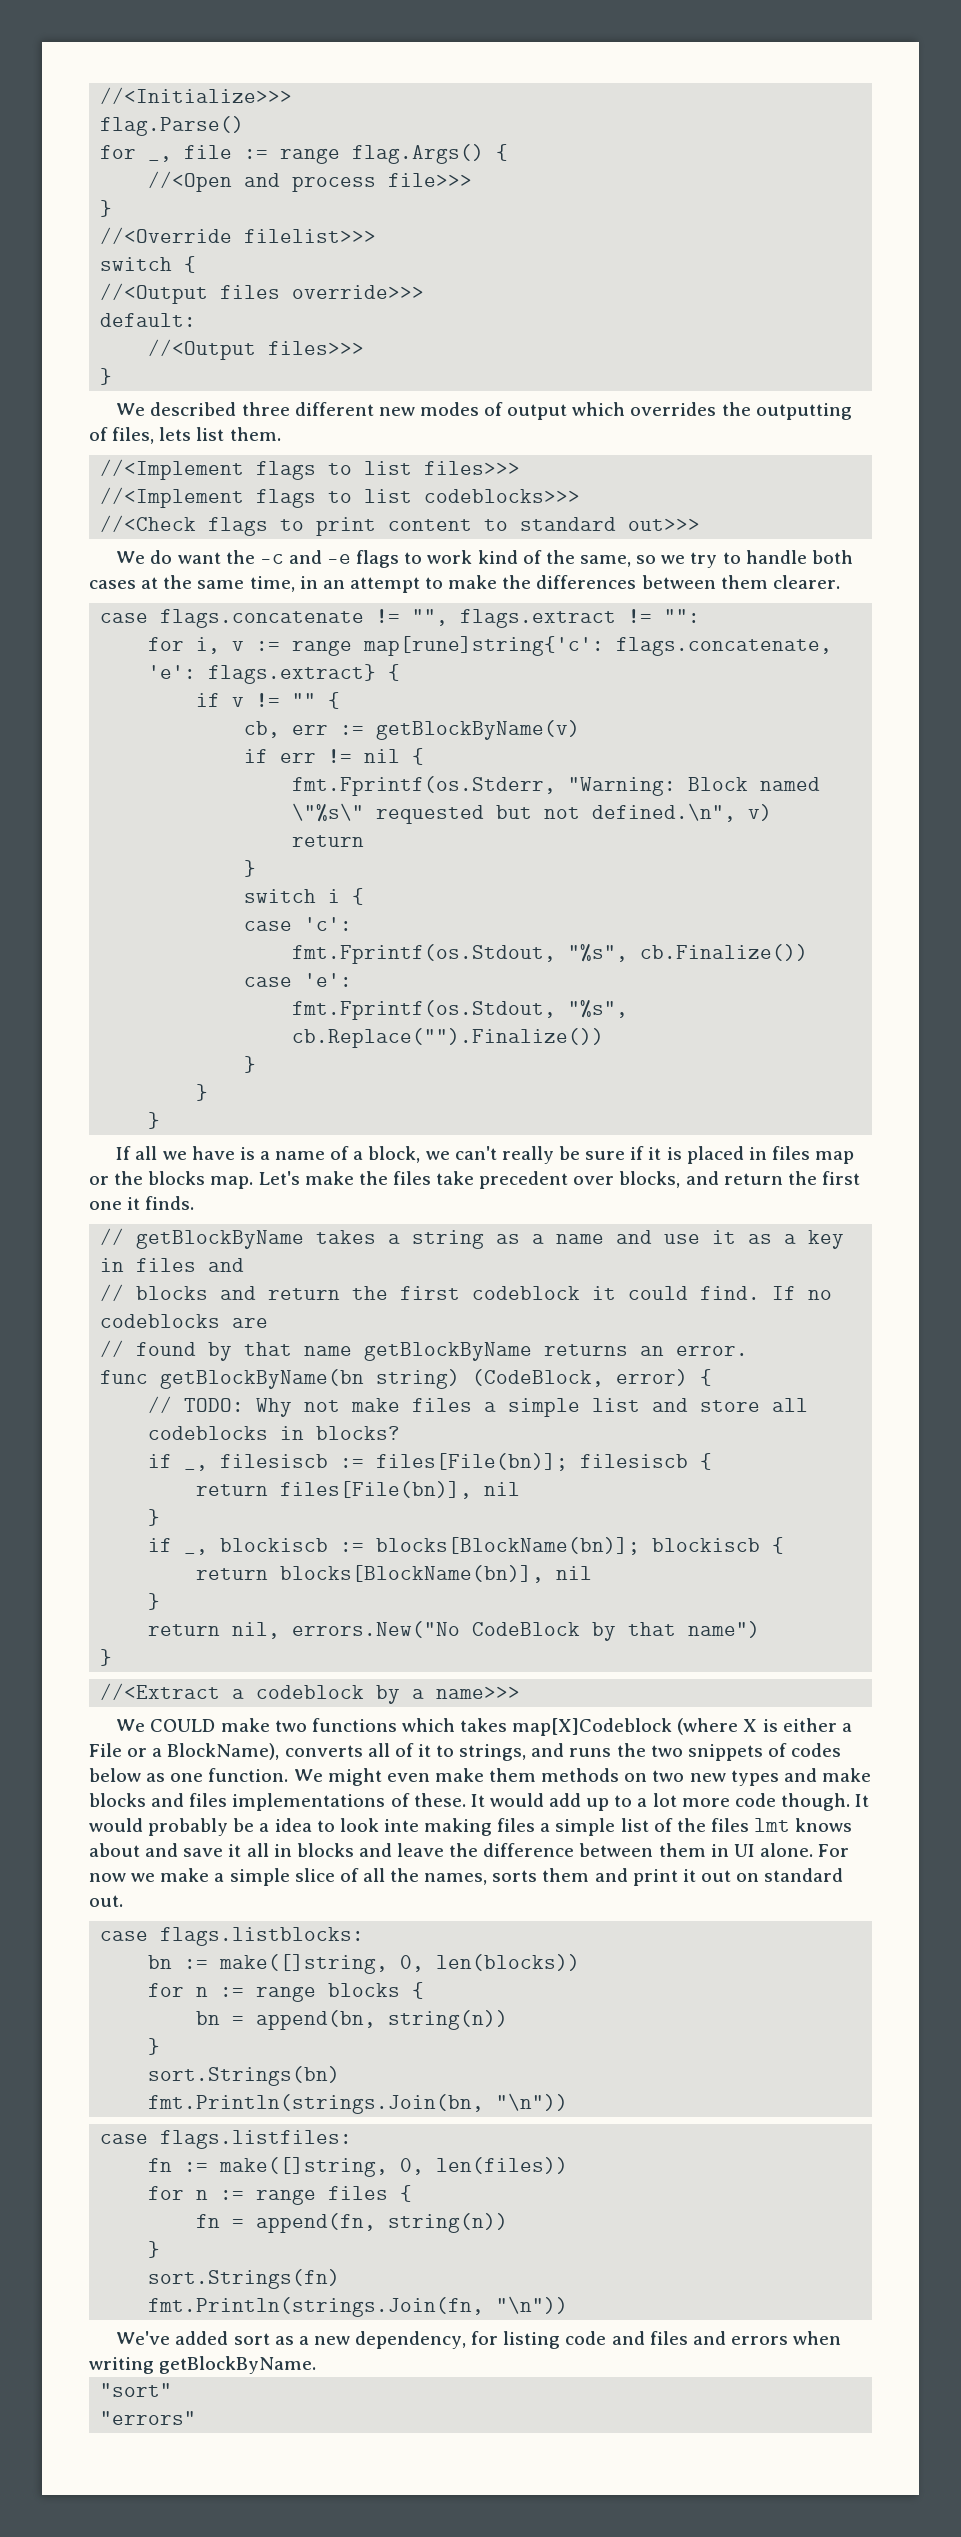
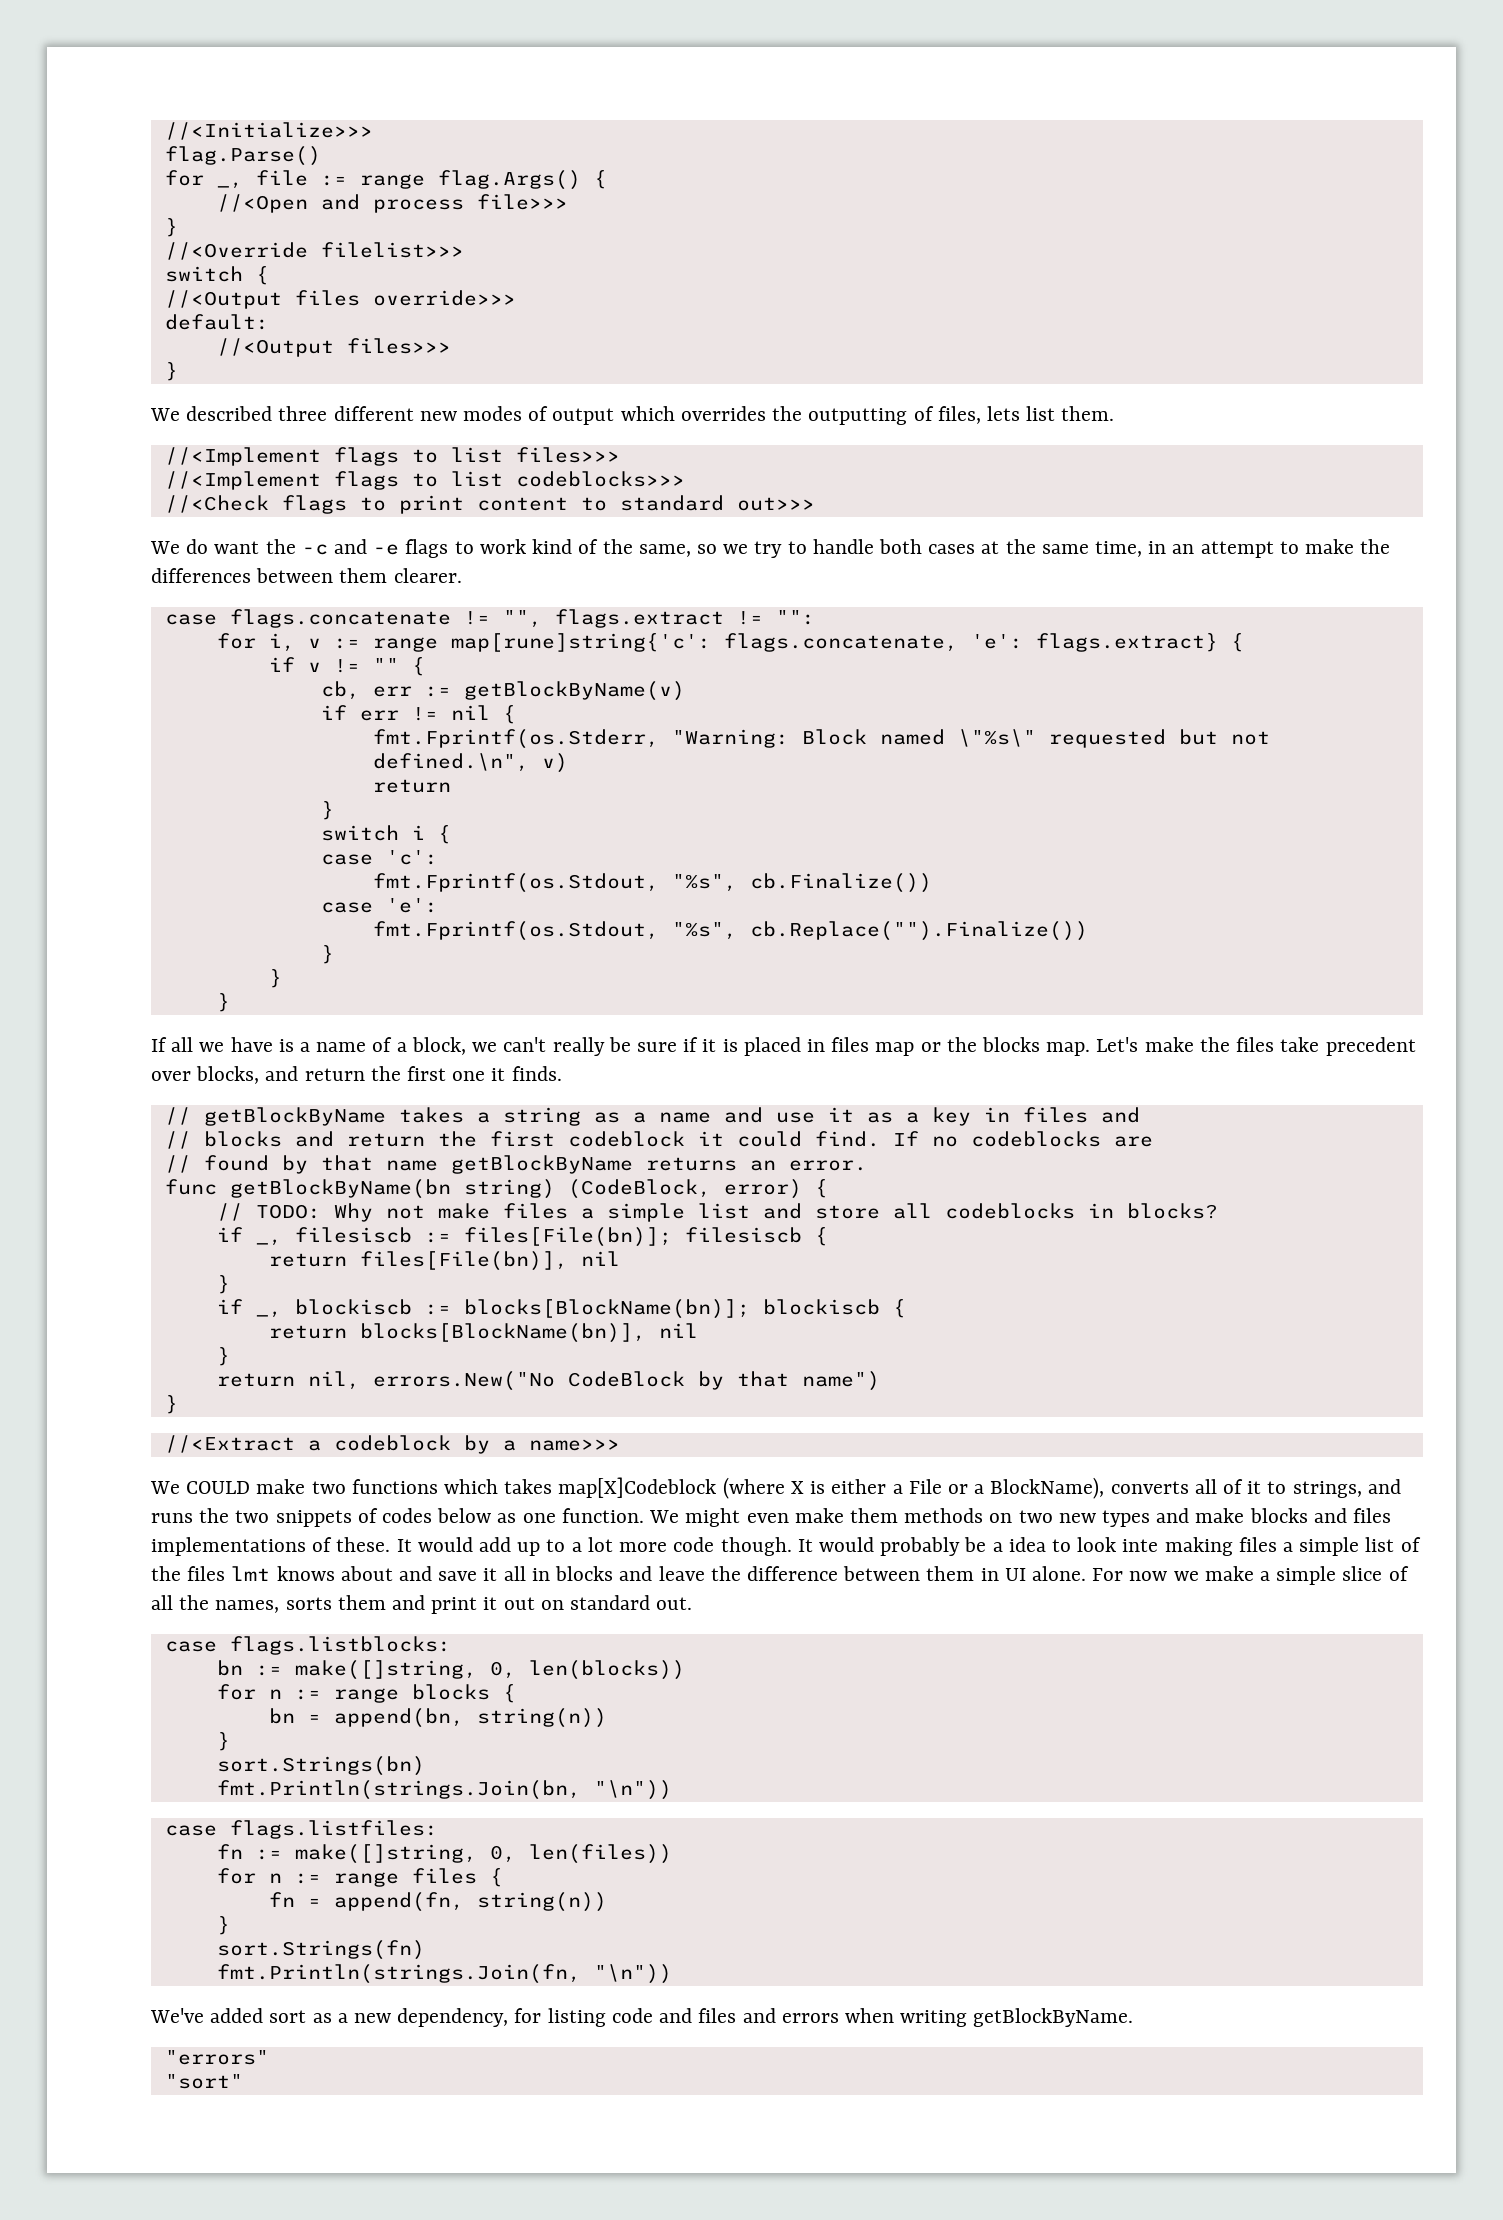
(317, 2365) none -> [164,2050,269,2065] // "errors"
[100,2411,197,2425] // "errors" -> (243, 2081) none

